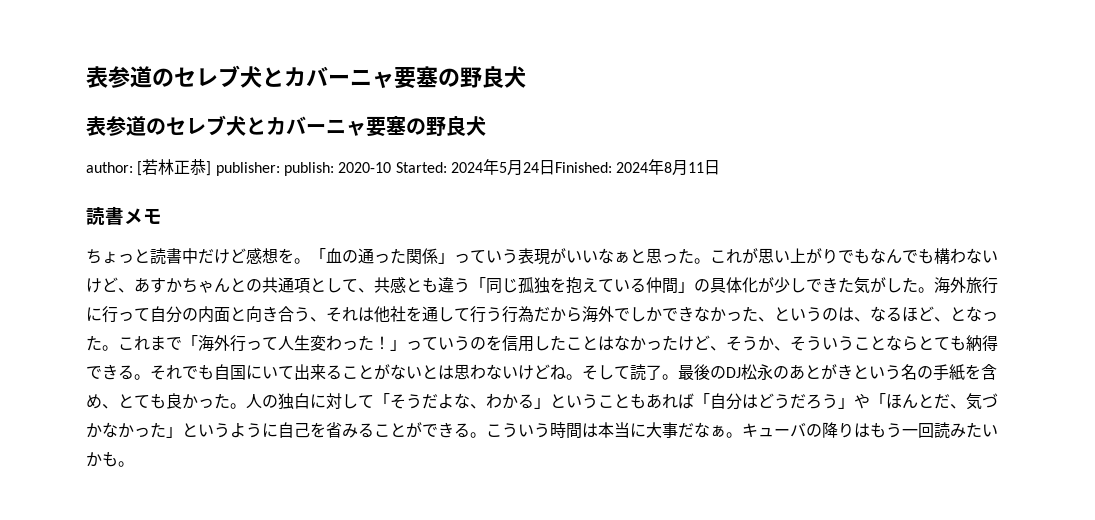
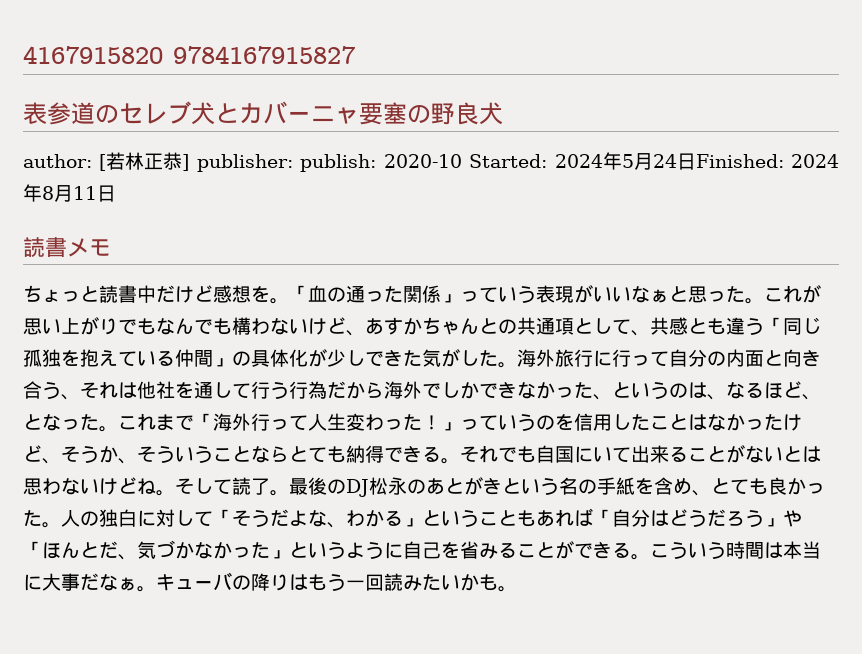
[86,65,526,89] 表参道のセレブ犬とカバーニャ要塞の野良犬 -> [23,46,355,64] 4167915820 9784167915827

